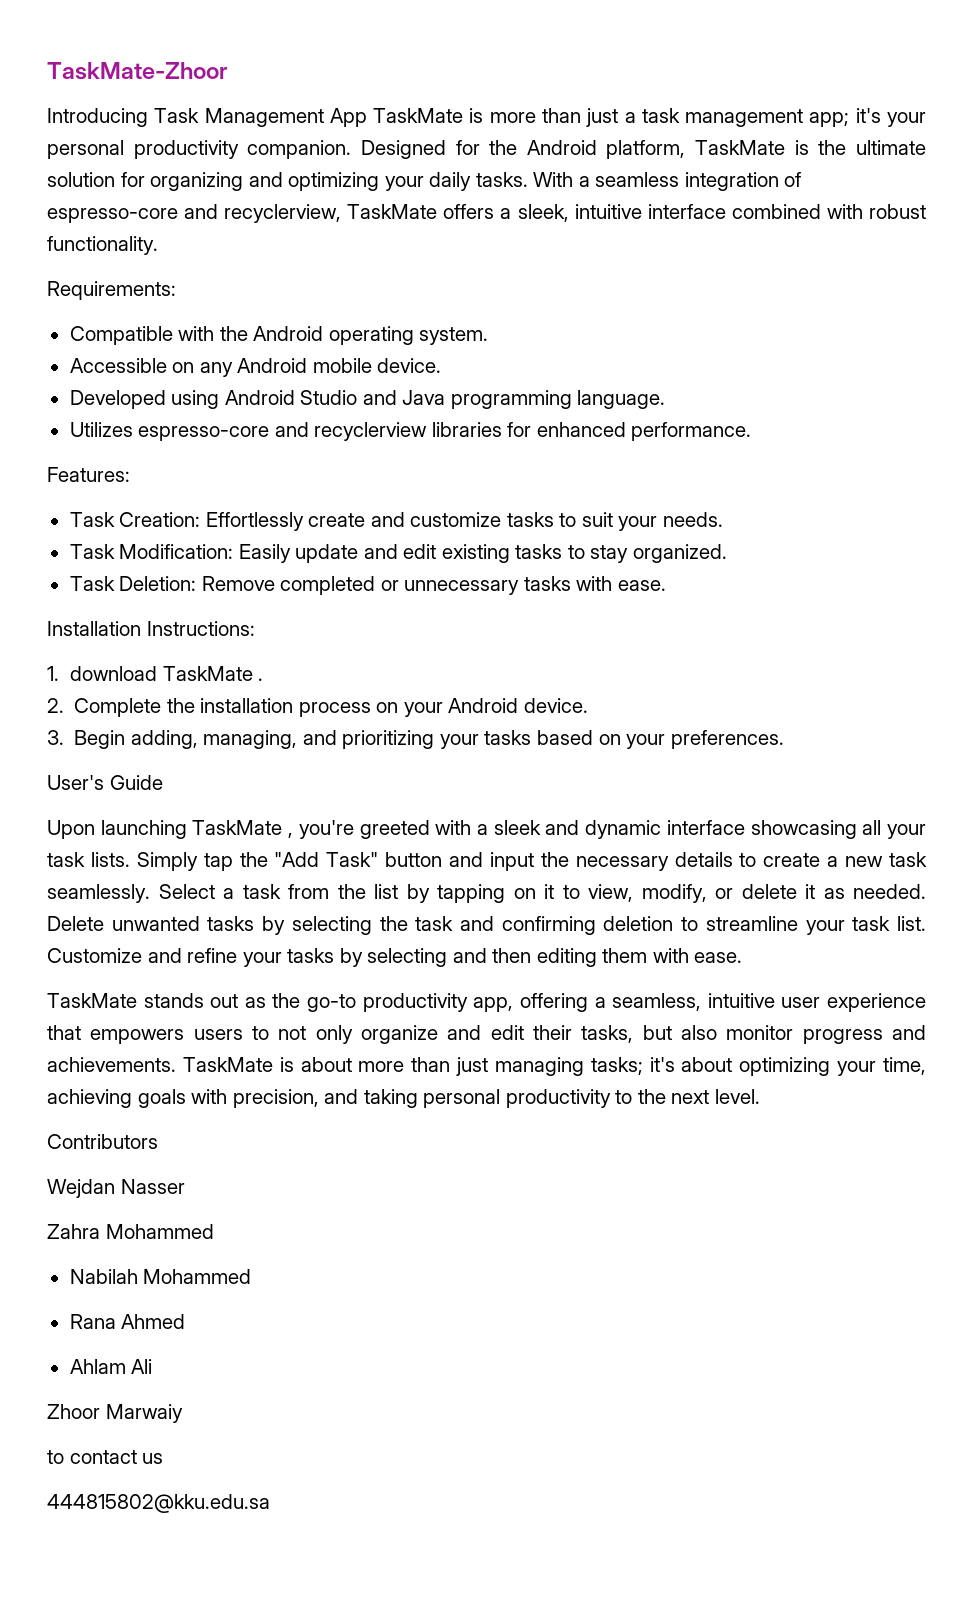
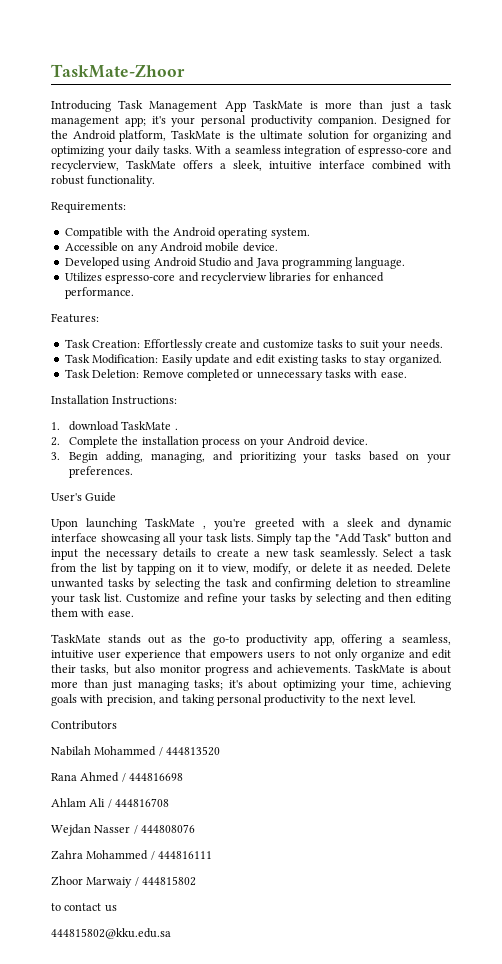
(158, 1141) none -> [51,746,221,756] [51,772,184,782] [51,798,170,808] // Nabilah Mohammed / 444813520 // Rana Ahmed / 444816698 // Ahlam Ali / 444816708
(185, 1186) none -> [133,824,196,834] / 444808076
[69,1269,252,1284] [69,1314,186,1329] [69,1359,153,1374] // Nabilah Mohammed // Rana Ahmed // Ahlam Ali -> [150,851,213,860] / 444816111
(183, 1413) none -> [134,876,197,886] / 444815802

